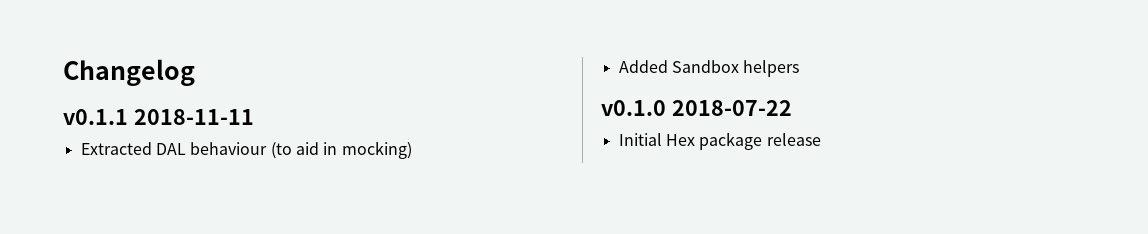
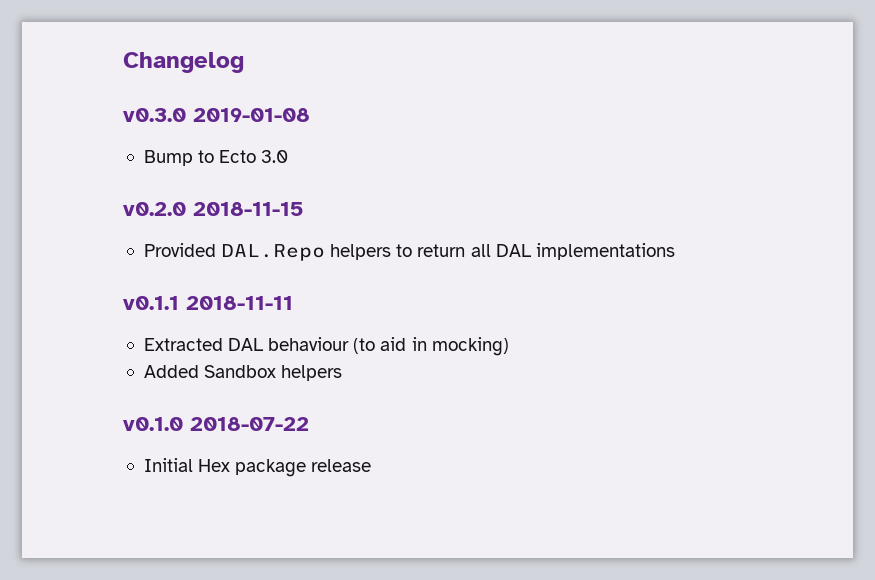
(195, 72) none -> [123,108,310,122] [143,150,289,166] [123,202,303,216] [143,243,675,261] // v0.3.0 2019-01-08 // Bump to Ecto 3.0 // v0.2.0 2018-11-15 // Provided DAL.Repo helpers to return all DAL implementations

